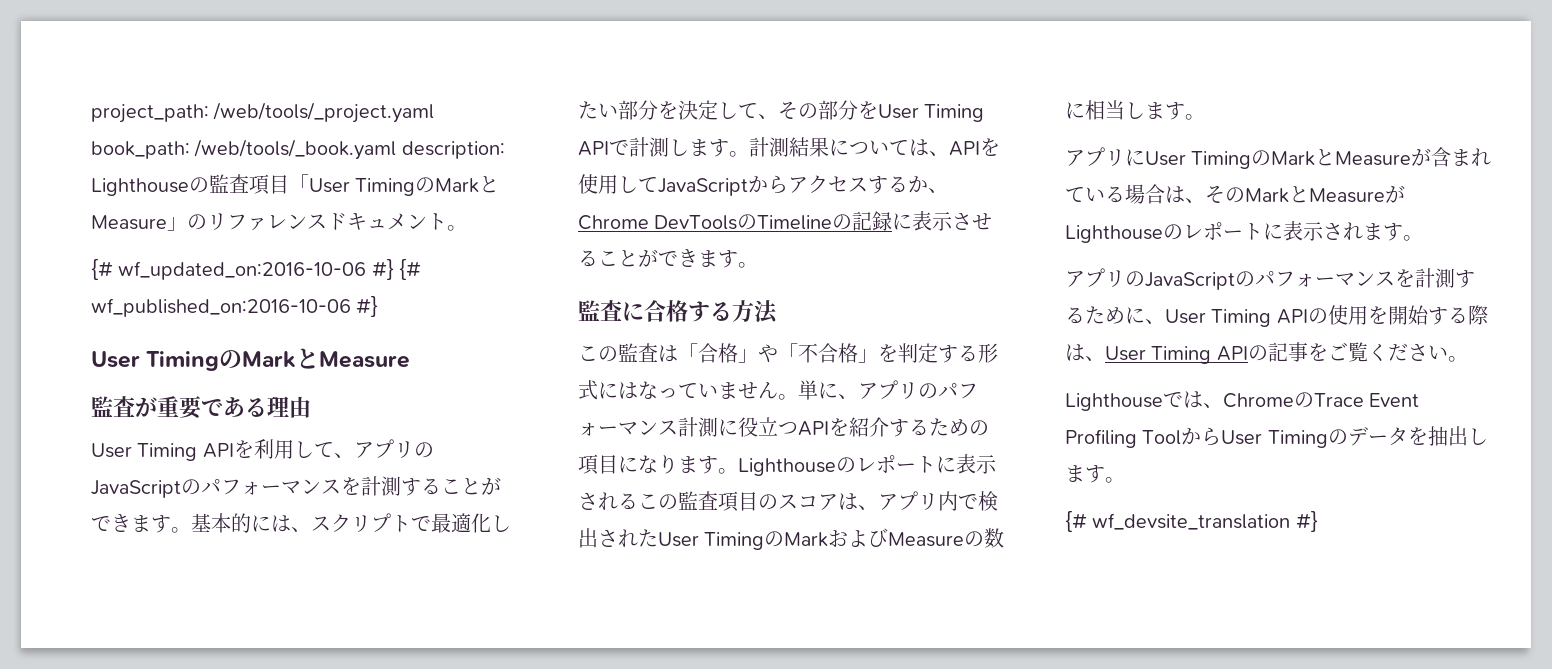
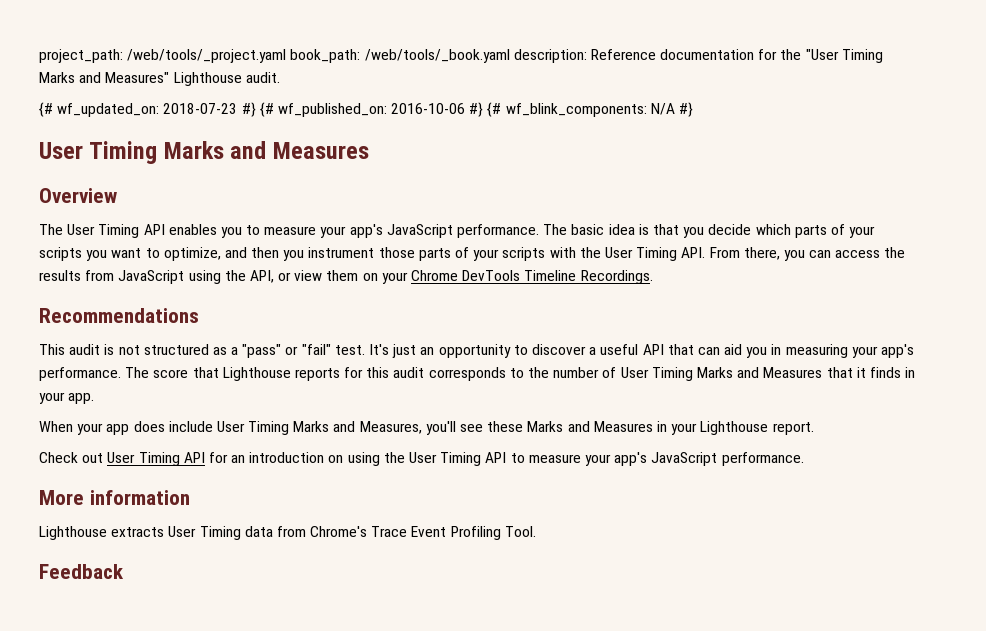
[91,174,500,196] [91,213,467,231] [91,259,422,280] [91,296,379,317] [91,348,411,371] [91,396,311,419] [91,439,434,461] [91,476,501,498] [91,513,511,533] [578,100,985,122] [578,137,1000,157] [578,174,948,196] [578,211,993,231] [578,249,758,268] [578,300,778,324] [578,343,998,363] [578,380,978,400] [578,417,989,437] [578,454,997,476] [578,491,998,512] [578,528,1005,550] [1065,100,1205,120] [1065,147,1492,169] [1065,184,1405,204] [1065,221,1423,243] [1065,268,1475,290] [1065,305,1488,327] [1065,342,1468,364] [1065,391,1420,411] [1065,426,1488,448] [1065,465,1125,483] [1065,511,1318,532] Lighthouseの監査項目「User TimingのMarkとMeasure」のリファレンスドキュメント。 // {# wf_updated_on:2016-10-06 #} {# wf_published_on:2016-10-06 #} // User TimingのMarkとMeasure // 監査が重要である理由 // User Timing APIを利用して、アプリのJavaScriptのパフォーマンスを計測することができます。基本的には、スクリプトで最適化したい部分を決定して、その部分をUser Timing APIで計測します。計測結果については、APIを使用してJavaScriptからアクセスするか、Chrome DevToolsのTimelineの記録に表示させることができます。 // 監査に合格する方法 // この監査は「合格」や「不合格」を判定する形式にはなっていません。単に、アプリのパフォーマンス計測に役立つAPIを紹介するための項目になります。Lighthouseのレポートに表示されるこの監査項目のスコアは、アプリ内で検出されたUser TimingのMarkおよびMeasureの数に相当します。 // アプリにUser TimingのMarkとMeasureが含まれている場合は、そのMarkとMeasureがLighthouseのレポートに表示されます。 // アプリのJavaScriptのパフォーマンスを計測するために、User Timing APIの使用を開始する際は、User Timing APIの記事をご覧ください。 // Lighthouseでは、ChromeのTrace Event Profiling ToolからUser Timingのデータを抽出します。 // {# wf_devsite_translation #} -> [590,49,883,63] [39,72,280,86] [39,102,694,117] [39,141,369,164] [39,188,117,203] [39,224,876,238] [39,247,906,261] [39,270,653,284] [39,308,199,323] [39,344,914,358] [39,367,916,381] [39,392,95,404] [39,421,814,435] [39,452,804,466] [39,490,190,505] [39,526,536,540] [39,564,124,579] Reference documentation for the "User Timing Marks and Measures" Lighthouse audit. // {# wf_updated_on: 2018-07-23 #} {# wf_published_on: 2016-10-06 #} {# wf_blink_components: N/A #} // User Timing Marks and Measures // Overview // The User Timing API enables you to measure your app's JavaScript performance. The basic idea is that you decide which parts of your scripts you want to optimize, and then you instrument those parts of your scripts with the User Timing API. From there, you can access the results from JavaScript using the API, or view them on your Chrome DevTools Timeline Recordings. // Recommendations // This audit is not structured as a "pass" or "fail" test. It's just an opportunity to discover a useful API that can aid you in measuring your app's performance. The score that Lighthouse reports for this audit corresponds to the number of User Timing Marks and Measures that it finds in your app. // When your app does include User Timing Marks and Measures, you'll see these Marks and Measures in your Lighthouse report. // Check out User Timing API for an introduction on using the User Timing API to measure your app's JavaScript performance. // More information // Lighthouse extracts User Timing data from Chrome's Trace Event Profiling Tool. // Feedback

